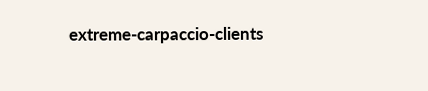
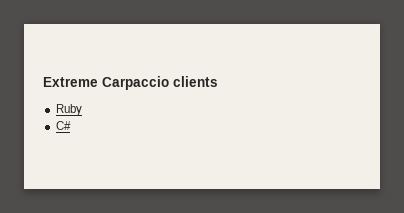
[68,26,263,44] extreme-carpaccio-clients -> [43,76,218,90] [55,104,82,116] [55,121,71,130] Extreme Carpaccio clients // Ruby // C#

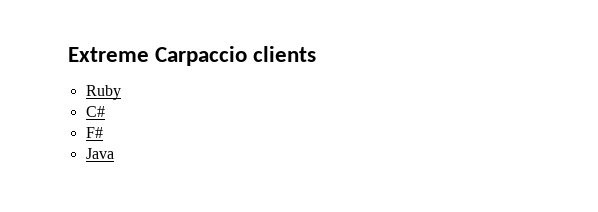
(71, 125) none -> [85,127,103,138] [85,148,114,159] // F# // Java

